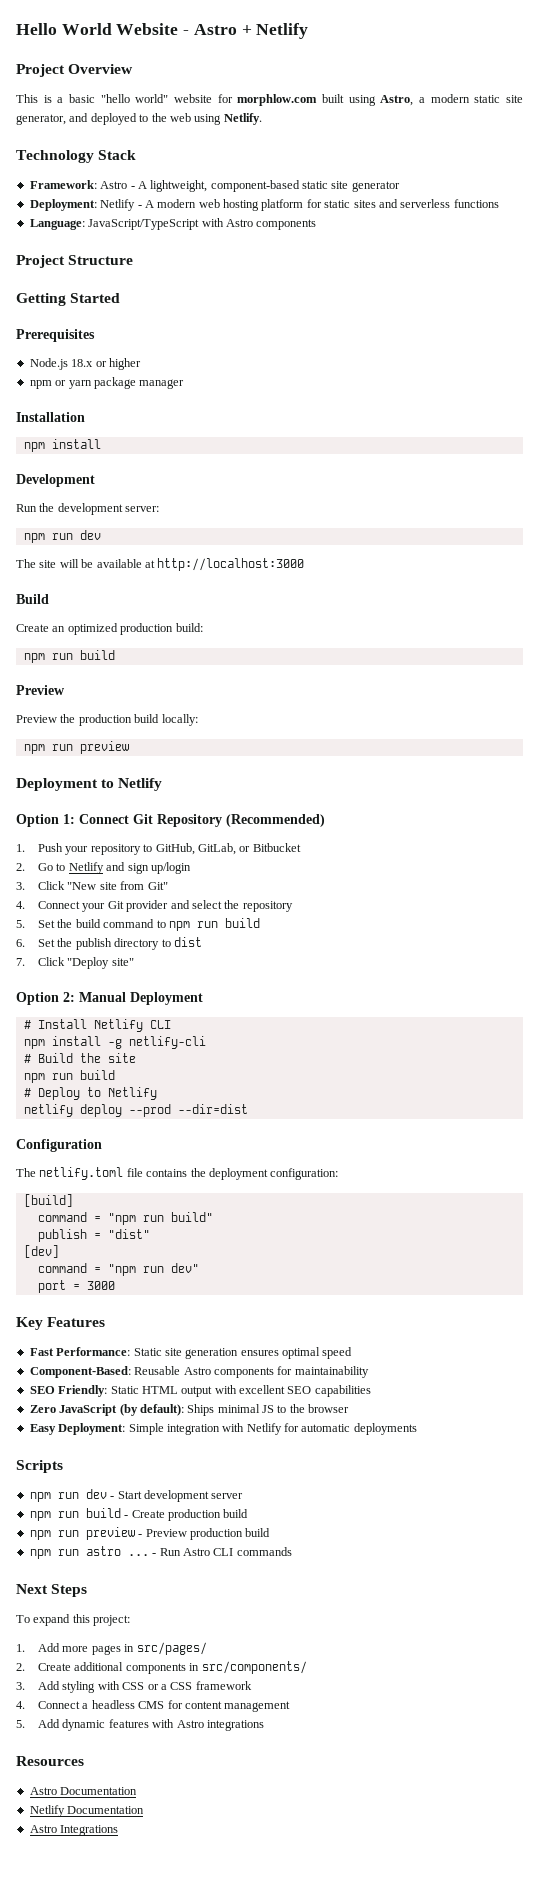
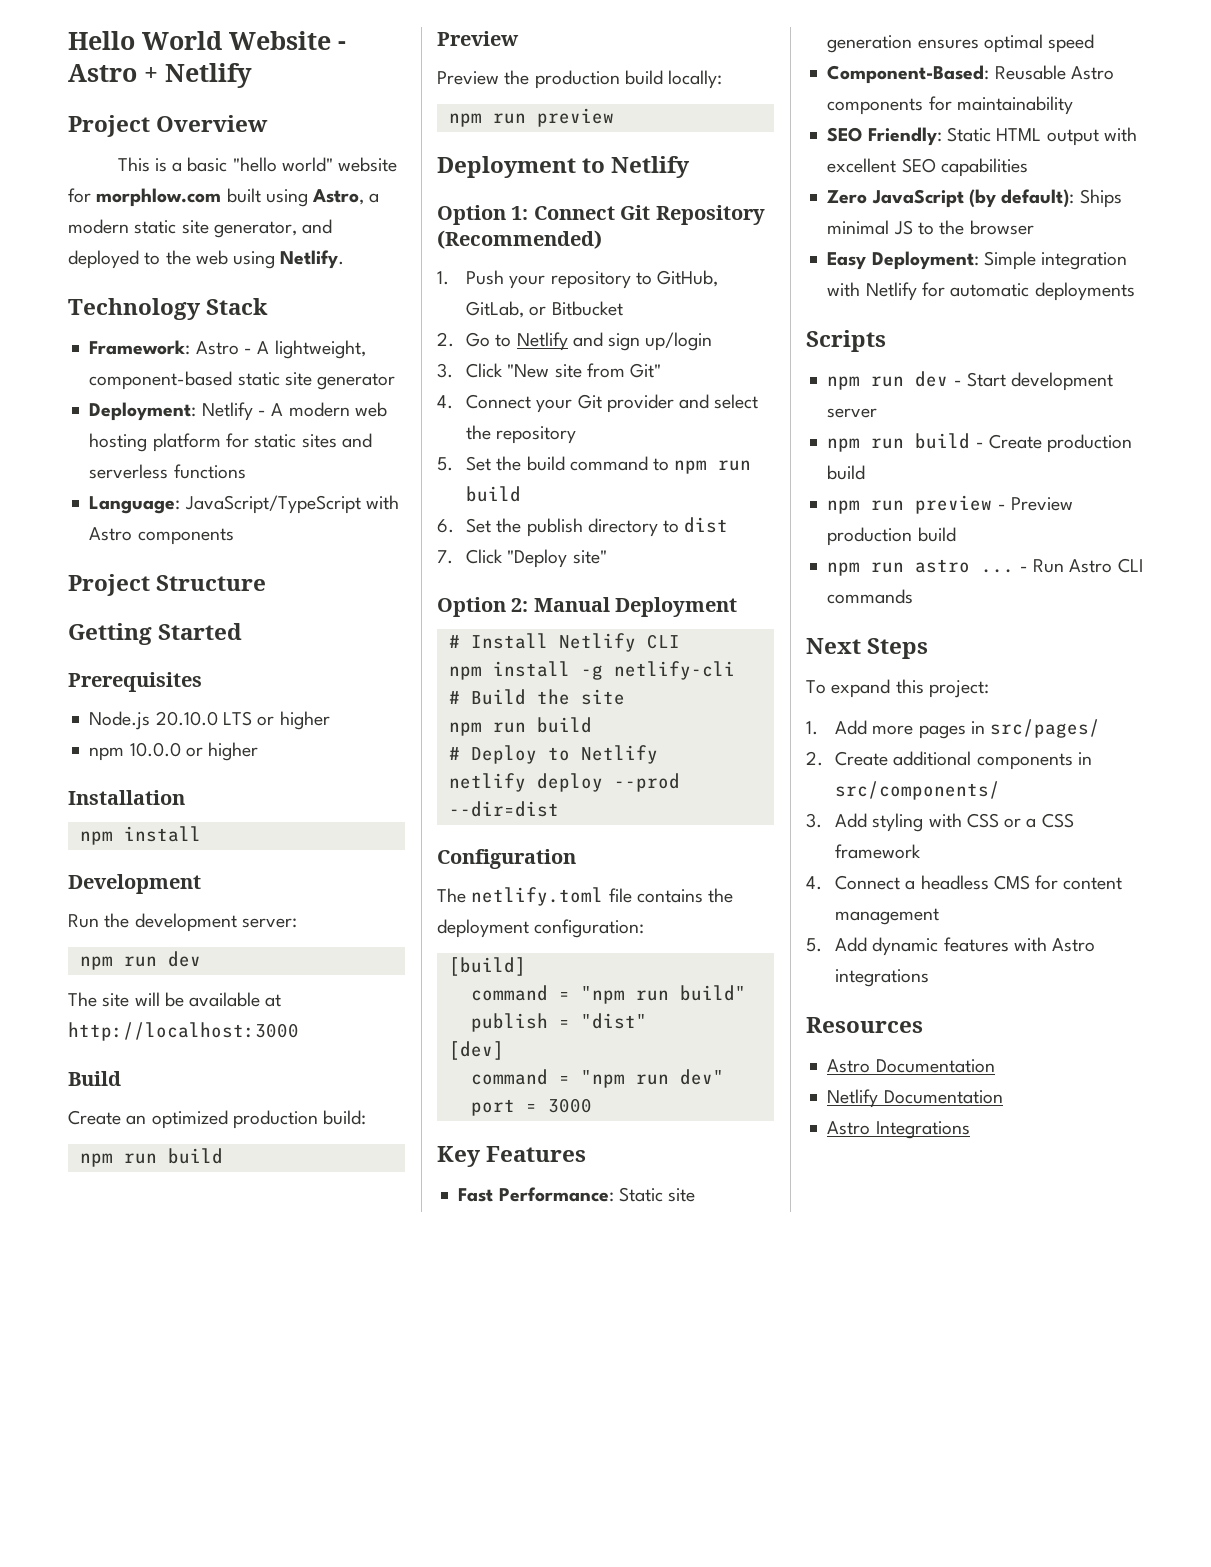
[71,359,94,367] 18.x -> [155,711,252,726] 20.10.0 LTS
[55,377,185,389] or yarn package manager -> [129,742,259,761] 10.0.0 or higher

